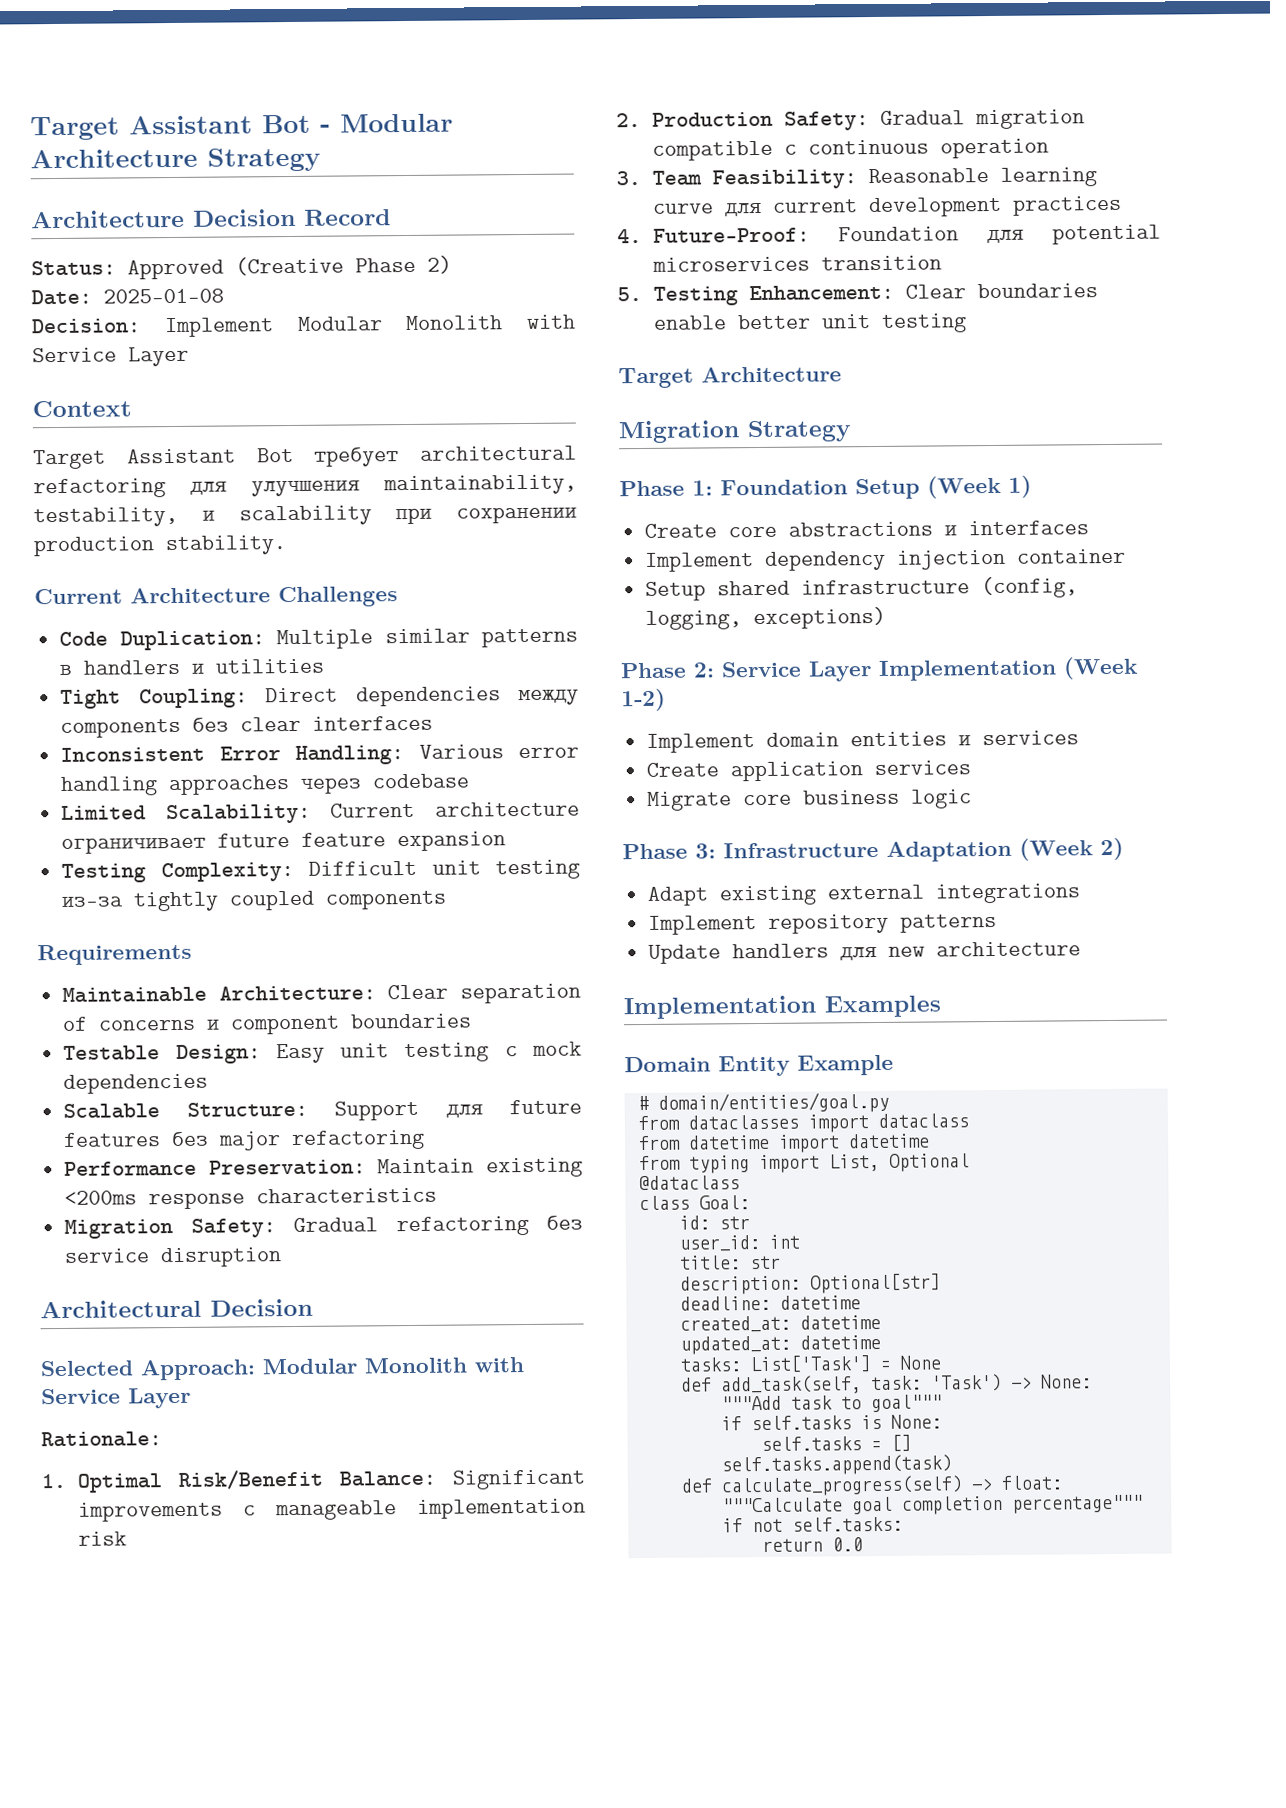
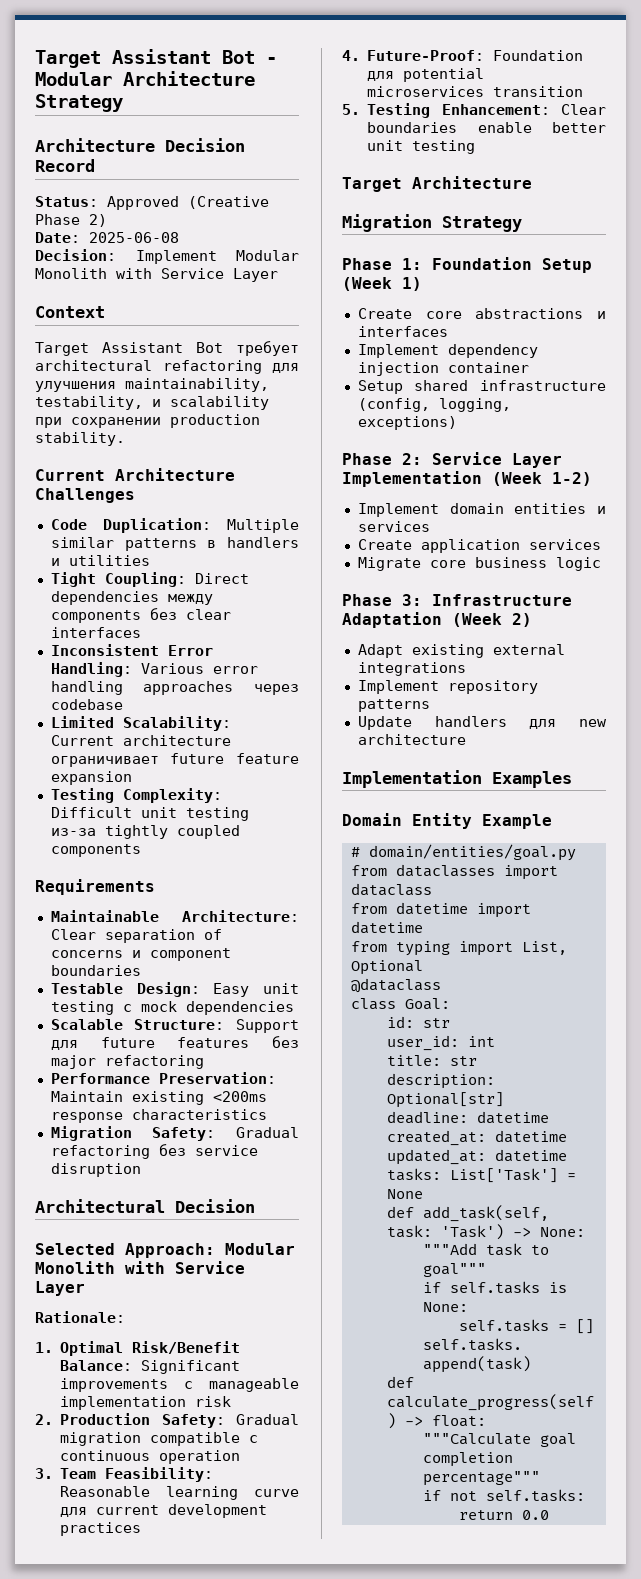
[103,288,224,304] 2025-01-08 -> [89,232,179,243] 2025-06-08

